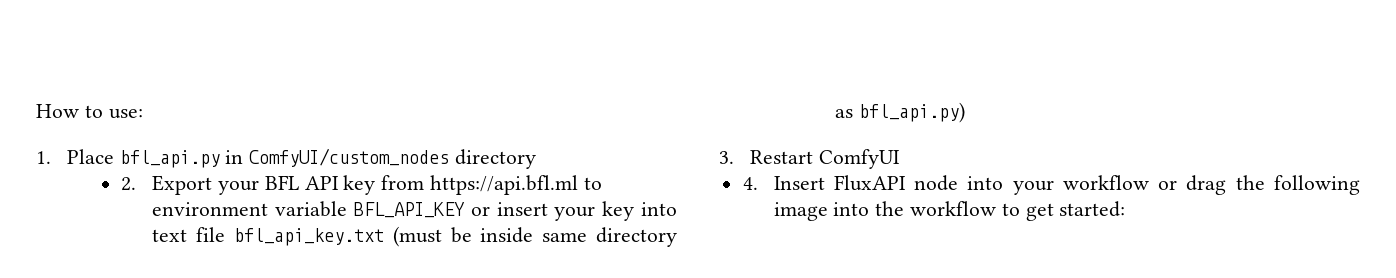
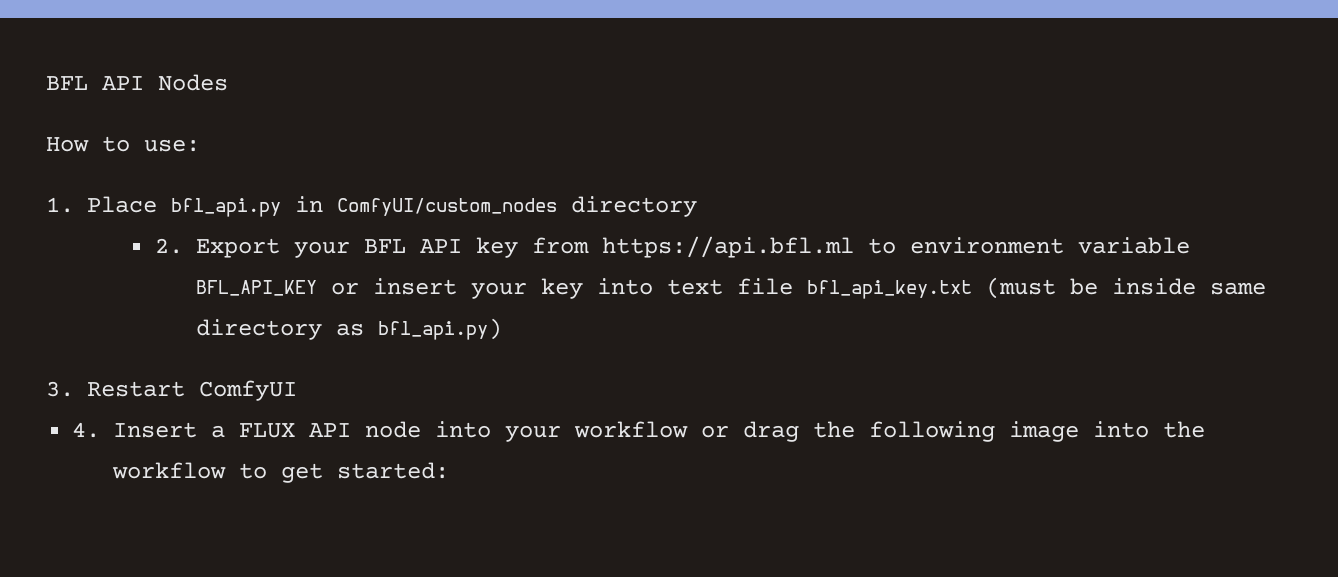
(36, 111) none -> [46,74,228,91] BFL API Nodes //
[833,175,906,191] FluxAPI -> [211,423,352,438] a FLUX API

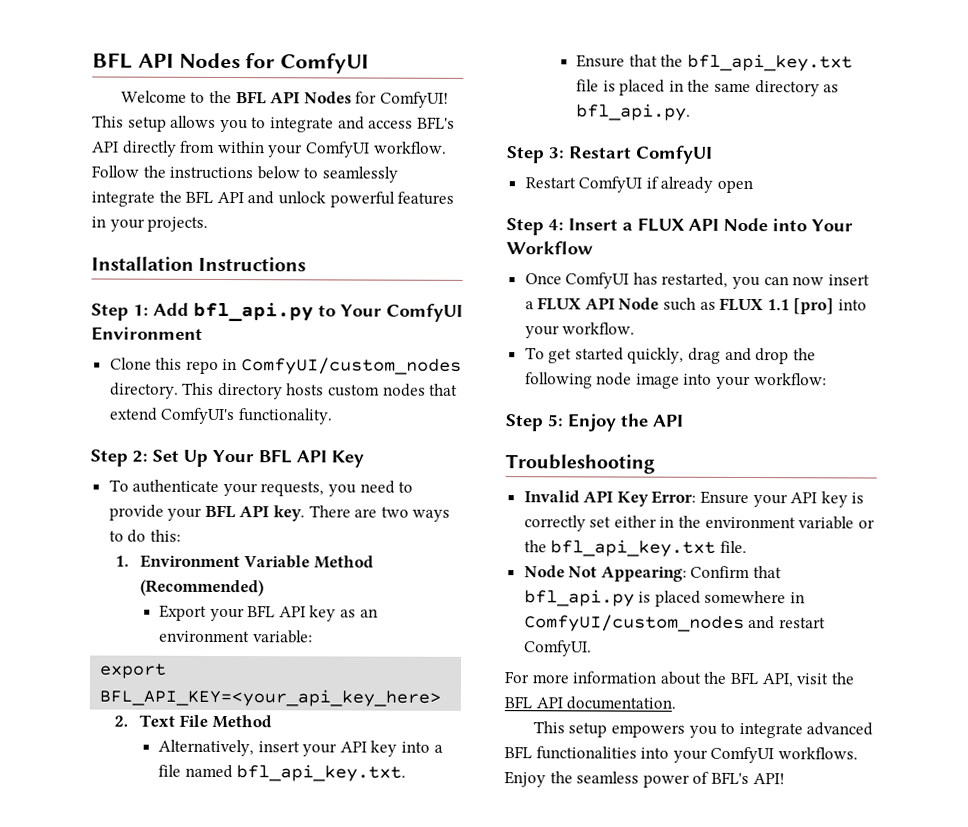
[46,74,228,91] [46,136,200,152] [46,196,698,217] [154,238,183,254] BFL API Nodes // How to use: // 1. Place bfl_api.py in ComfyUI/custom_nodes directory // 2. -> [92,52,370,74] [120,90,450,108] [92,115,455,133] [91,140,447,158] [91,165,398,183] [91,190,455,208] [91,216,209,232] [91,256,307,272] [91,301,463,323] [91,326,203,341] [109,357,463,375] [109,382,459,400] [108,407,333,425] [90,449,364,468] [108,479,414,497] [108,504,451,522] [108,529,181,543] [115,554,374,569] [140,579,265,597] BFL API Nodes for ComfyUI // Welcome to the BFL API Nodes for ComfyUI! This setup allows you to integrate and access BFL's API directly from within your ComfyUI workflow. Follow the instructions below to seamlessly integrate the BFL API and unlock powerful features in your projects. // Installation Instructions // Step 1: Add bfl_api.py to Your ComfyUI Environment // Clone this repo in ComfyUI/custom_nodes directory. This directory hosts custom nodes that extend ComfyUI's functionality. // Step 2: Set Up Your BFL API Key // To authenticate your requests, you need to provide your BFL API key. There are two ways to do this: // 1. Environment Variable Method (Recommended) //
[531,236,1190,258] [195,280,359,296] from https://api.bfl.ml to environment variable BFL_API_KEY or -> [340,608,378,618] [159,630,313,644] [99,663,168,679] [99,688,442,707] [114,714,272,729] [158,739,255,757] as an environment variable: // export BFL_API_KEY=<your_api_key_here> // 2. Text File Method // Alternatively,
(527, 290) none -> [339,741,367,753] API
[666,277,1266,299] [195,318,502,340] [46,380,298,401] [72,421,800,442] text file bfl_api_key.txt (must be inside same directory as bfl_api.py) // 3. Restart ComfyUI // 4. Insert a FLUX API node into your workflow or drag -> [433,744,443,753] [158,764,407,782] [576,53,853,72] [576,79,840,97] [576,103,692,121] [506,145,713,164] [524,176,754,194] [506,217,853,236] [506,241,593,255] [524,272,870,290] [524,297,868,315] [524,322,636,339] [524,347,790,365] a file named bfl_api_key.txt. // Ensure that the bfl_api_key.txt file is placed in the same directory as bfl_api.py. // Step 3: Restart ComfyUI // Restart ComfyUI if already open // Step 4: Insert a FLUX API Node into Your Workflow // Once ComfyUI has restarted, you can now insert a FLUX API Node such as FLUX 1.1 [pro] into your workflow. // To get started quickly, drag and drop
(996, 431) none -> [596,372,633,386] node
[1163,421,1206,438] [112,462,450,483] the workflow to get started: -> [716,373,827,390] [505,413,683,432] [505,454,655,474] [523,490,865,508] [523,515,875,532] [523,539,747,557] [523,565,783,582] [523,589,806,607] [523,614,826,633] [523,640,592,657] [504,671,855,688] [504,696,677,710] [532,721,874,739] [504,746,858,764] [504,771,785,788] your workflow: // Step 5: Enjoy the API // Troubleshooting // Invalid API Key Error: Ensure your API key is correctly set either in the environment variable or the bfl_api_key.txt file. // Node Not Appearing: Confirm that bfl_api.py is placed somewhere in ComfyUI/custom_nodes and restart ComfyUI. // For more information about the BFL API, visit the BFL API documentation. // This setup empowers you to integrate advanced BFL functionalities into your ComfyUI workflows. Enjoy the seamless power of BFL's API!

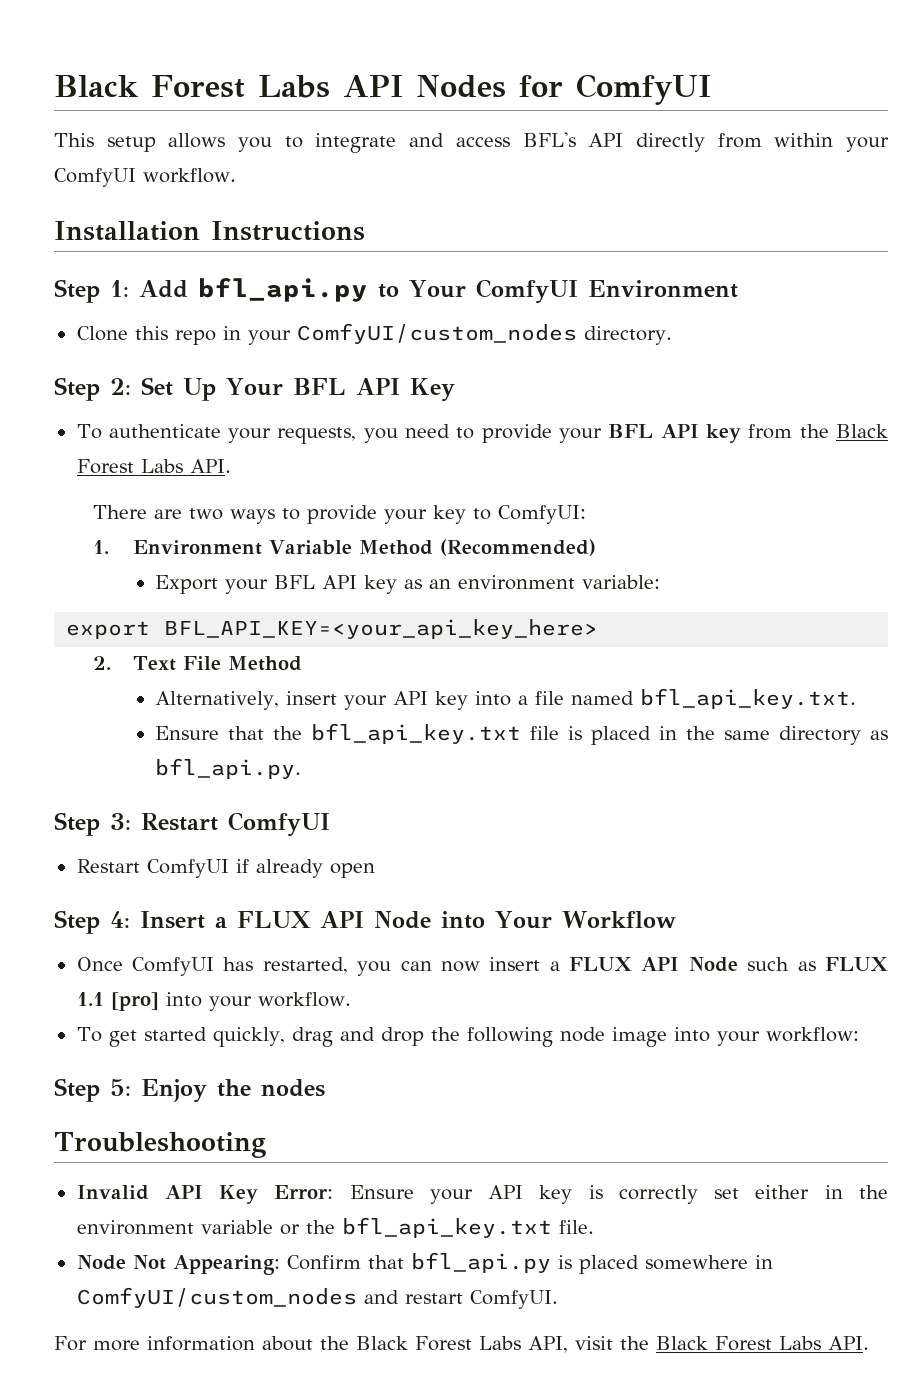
[92,52,133,69] BFL -> [54,75,330,98] Black Forest Labs
[120,90,450,108] Welcome to the BFL API Nodes for ComfyUI! -> (711, 89) none
[91,165,398,183] [91,190,455,208] [91,216,209,232] Follow the instructions below to seamlessly integrate the BFL API and unlock powerful features in your projects. -> (236, 175) none
(238, 364) none -> [247,330,291,345] your
[182,382,459,400] [108,407,333,425] This directory hosts custom nodes that extend ComfyUI's functionality. -> (672, 335) none
[273,505,306,522] key. -> [706,424,889,443] [76,459,231,474] key from the Black Forest Labs API. //
[127,529,181,543] do this: -> [307,505,587,524] provide your key to ComfyUI:
[652,414,683,427] API -> [261,1079,325,1097] nodes
[729,671,855,688] [504,696,677,710] [532,721,874,739] [504,746,858,764] [504,771,785,788] BFL API, visit the BFL API documentation. // This setup empowers you to integrate advanced BFL functionalities into your ComfyUI workflows. Enjoy the seamless power of BFL's API! -> [356,1336,869,1353] Black Forest Labs API, visit the Black Forest Labs API.

